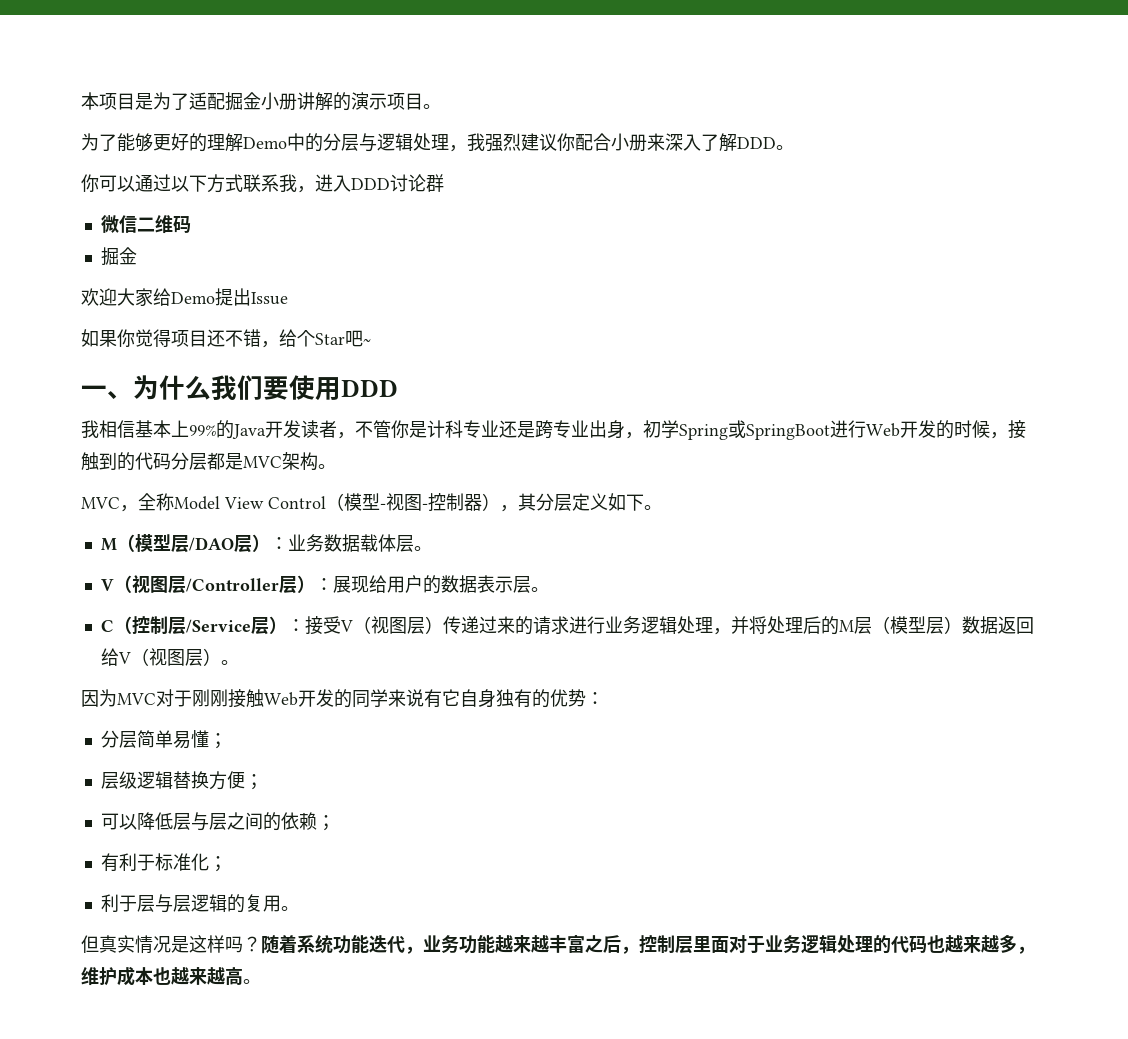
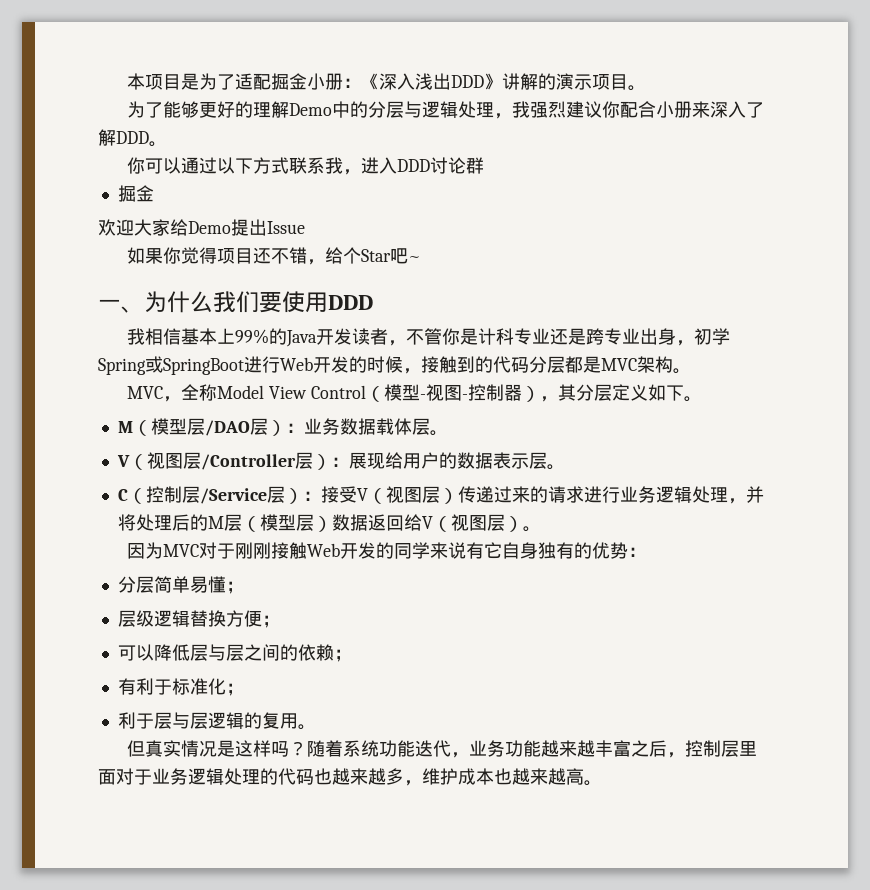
(297, 101) none -> [343,73,503,90] ：《深入浅出DDD》
[100,215,191,234] // 微信二维码 -> (485, 165) none

